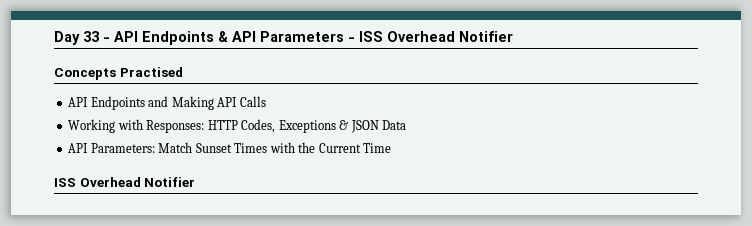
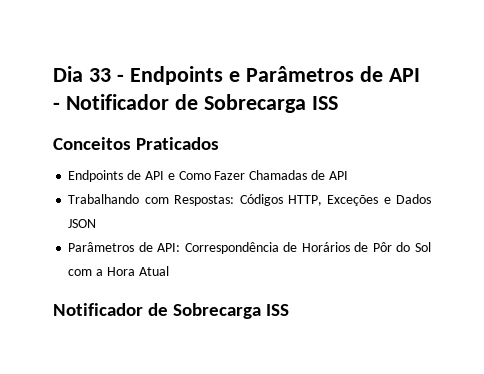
[54,31,80,45] Day -> [53,66,83,82] Dia
[114,31,513,45] [54,67,183,80] [68,96,266,110] [68,119,407,133] [68,142,392,153] [54,177,196,187] API Endpoints & API Parameters - ISS Overhead Notifier // Concepts Practised // API Endpoints and Making API Calls // Working with Responses: HTTP Codes, Exceptions & JSON Data // API Parameters: Match Sunset Times with the Current Time // ISS Overhead Notifier -> [129,66,420,85] [53,94,338,113] [53,137,220,150] [68,170,348,182] [68,194,431,206] [68,219,97,228] [68,242,432,254] [68,266,169,276] [53,303,290,319] Endpoints e Parâmetros de API - Notificador de Sobrecarga ISS // Conceitos Praticados // Endpoints de API e Como Fazer Chamadas de API // Trabalhando com Respostas: Códigos HTTP, Exceções e Dados JSON // Parâmetros de API: Correspondência de Horários de Pôr do Sol com a Hora Atual // Notificador de Sobrecarga ISS

